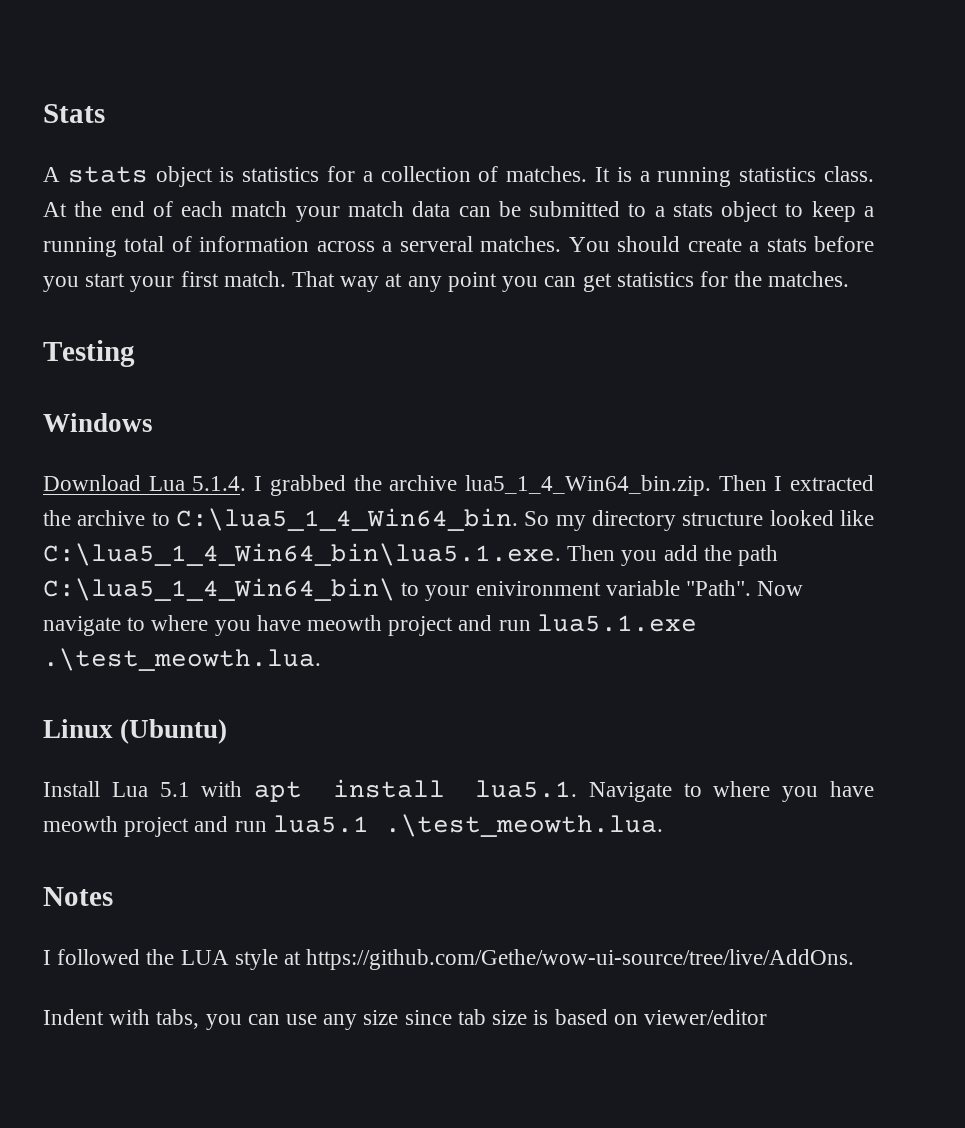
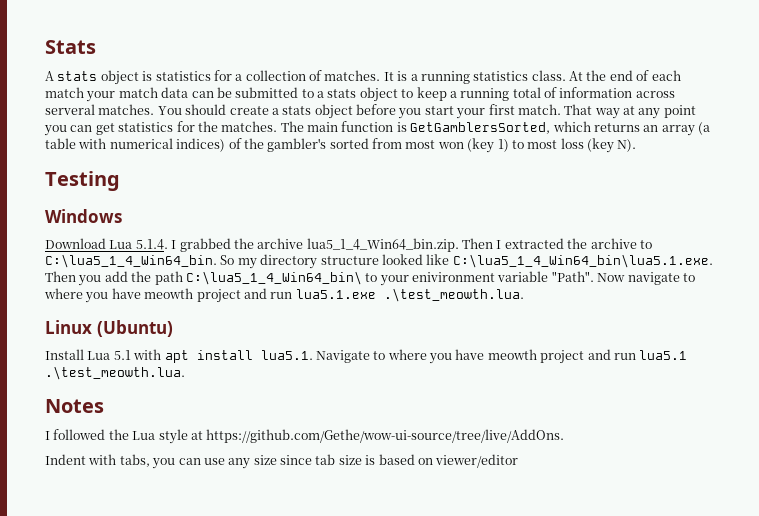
[382,241,393,252] a -> (675, 94) none
(807, 245) none -> [314,104,353,119] object
(850, 279) none -> [280,121,710,136] [45,138,637,153] The main function is GetGamblersSorted, which returns an array (a table with numerical indices) of the gambler's sorted from most won (key 1) to most loss (key N).
[180,950,229,965] LUA -> [132,431,156,440] Lua

